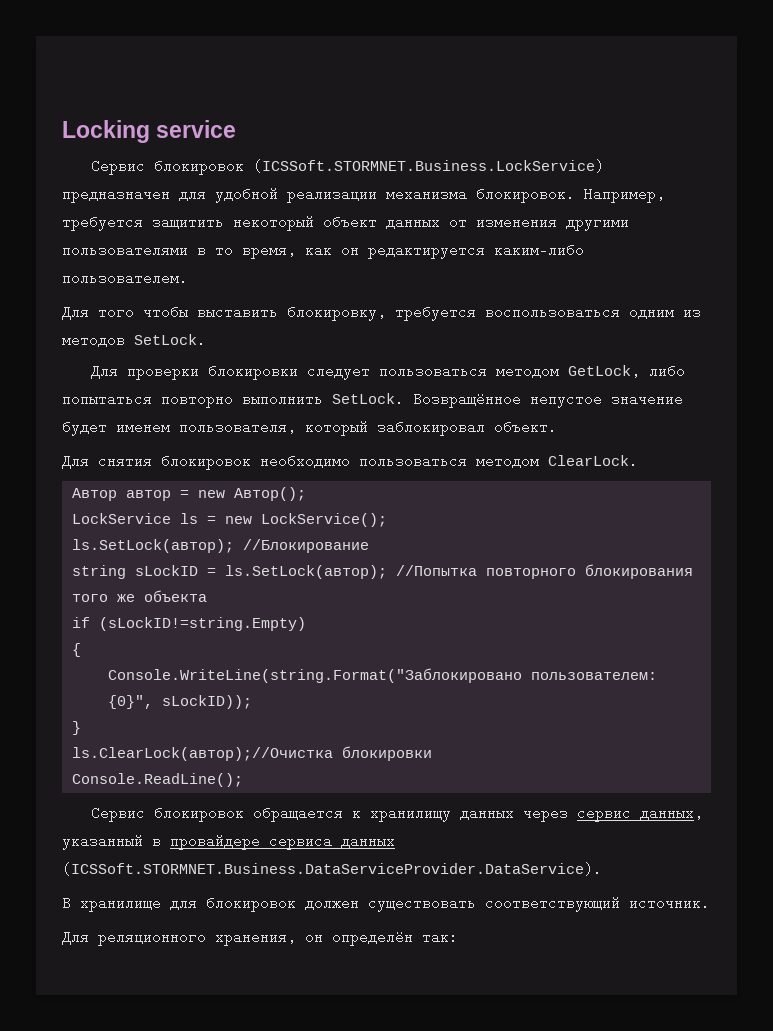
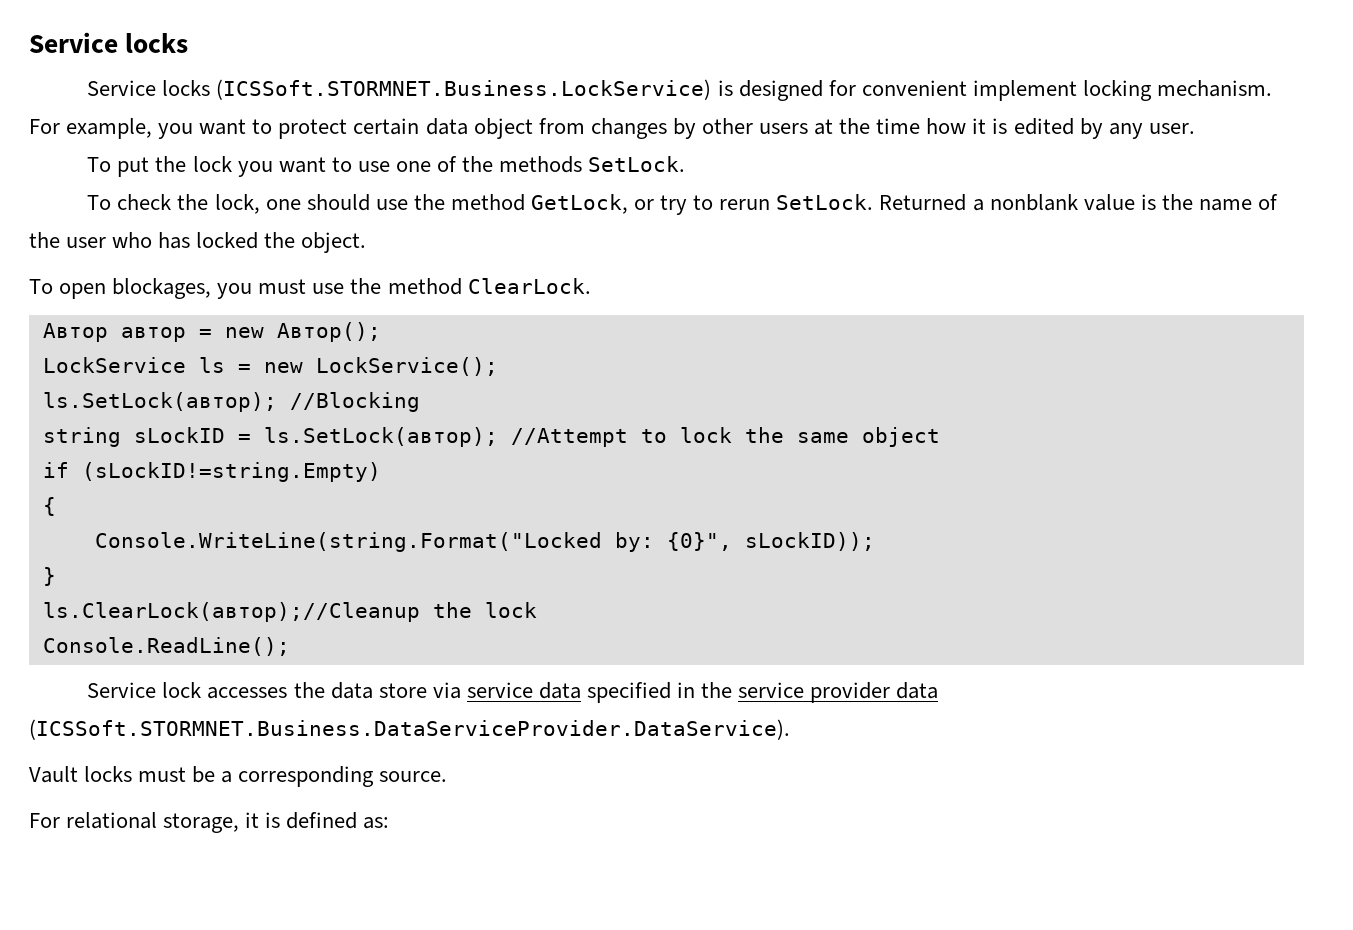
[62,120,237,143] [90,157,604,175] [62,185,665,203] [62,213,629,231] [62,241,584,259] [62,269,188,286] [62,303,701,321] [62,331,206,348] [90,362,685,380] [62,390,683,408] [62,418,557,436] [62,452,539,470] Locking service // Сервис блокировок (ICSSoft.STORMNET.Business.LockService) предназначен для удобной реализации механизма блокировок. Например, требуется защитить некоторый объект данных от изменения другими пользователями в то время, как он редактируется каким-либо пользователем. // Для того чтобы выставить блокировку, требуется воспользоваться одним из методов SetLock. // Для проверки блокировки следует пользоваться методом GetLock, либо попытаться повторно выполнить SetLock. Возвращённое непустое значение будет именем пользователя, который заблокировал объект. // Для снятия блокировок необходимо пользоваться методом -> [29,32,189,53] [87,79,1272,101] [29,118,1195,139] [87,156,686,177] [87,194,1278,215] [29,232,367,253] [29,278,462,299] Service locks // Service locks (ICSSoft.STORMNET.Business.LockService) is designed for convenient implement locking mechanism. For example, you want to protect certain data object from changes by other users at the time how it is edited by any user. // To put the lock you want to use one of the methods SetLock. // To check the lock, one should use the method GetLock, or try to rerun SetLock. Returned a nonblank value is the name of the user who has locked the object. // To open blockages, you must use the method
[242,539,369,553] //Блокирование -> [289,392,420,412] //Blocking
[395,564,693,579] [71,590,207,602] //Попытка повторного блокирования того же объекта -> [510,427,940,447] //Attempt to lock the same object
[107,668,657,683] Console.WriteLine(string.Format("Заблокировано пользователем: -> [94,532,654,552] Console.WriteLine(string.Format("Locked by:
[71,746,432,761] [71,773,243,787] [90,804,703,822] [62,832,395,850] [62,862,602,876] [62,894,710,912] [62,928,458,946] ls.ClearLock(автор);//Очистка блокировки // Console.ReadLine(); // Сервис блокировок обращается к хранилищу данных через сервис данных, указанный в провайдере сервиса данных (ICSSoft.STORMNET.Business.DataServiceProvider.DataService). // В хранилище для блокировок должен существовать соответствующий источник. // Для реляционного хранения, он определён так: -> [42,602,537,622] [42,637,290,656] [87,682,939,703] [29,719,790,740] [29,766,448,787] [29,812,390,833] ls.ClearLock(автор);//Cleanup the lock // Console.ReadLine(); // Service lock accesses the data store via service data specified in the service provider data (ICSSoft.STORMNET.Business.DataServiceProvider.DataService). // Vault locks must be a corresponding source. // For relational storage, it is defined as:

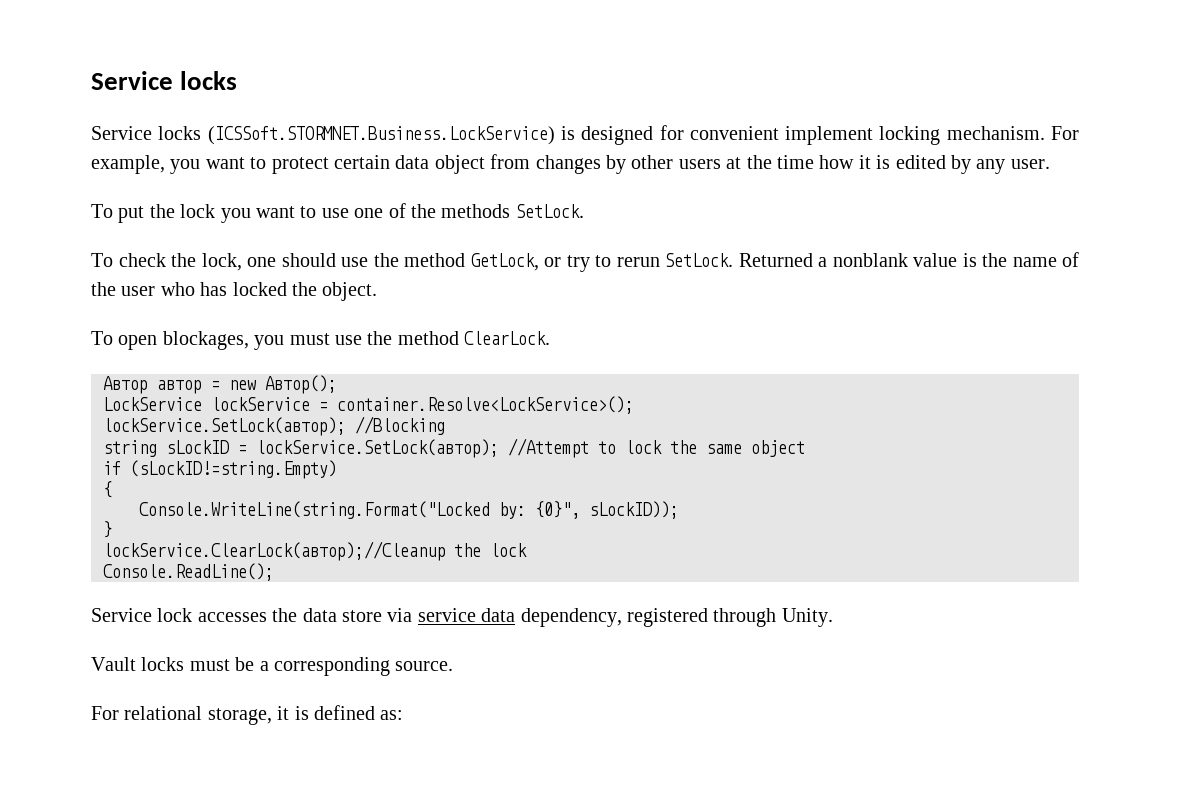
[198,357,498,376] [42,392,277,412] ls = new LockService(); // ls.SetLock(автор); -> [211,396,634,414] [103,417,346,436] lockService = container.Resolve<LockService>(); // lockService.SetLock(автор);
[263,427,498,447] ls.SetLock(автор); -> [256,439,499,458] lockService.SetLock(автор);
[42,602,420,622] ls.ClearLock(автор);//Cleanup -> [103,541,445,561] lockService.ClearLock(автор);//Cleanup
[586,682,939,703] [29,719,790,740] specified in the service provider data (ICSSoft.STORMNET.Business.DataServiceProvider.DataService). -> [520,608,833,627] dependency, registered through Unity.

